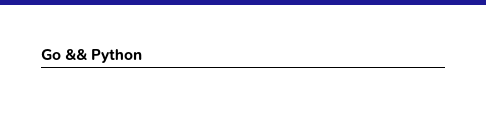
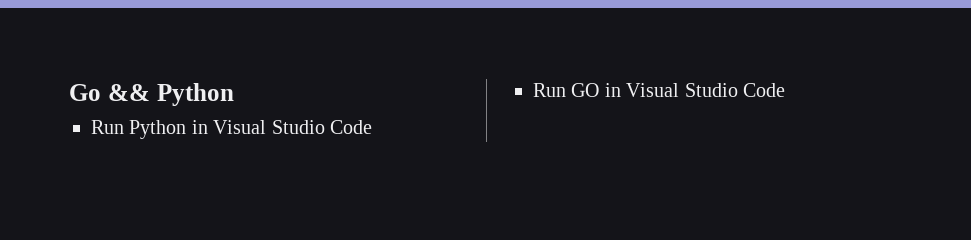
(143, 56) none -> [91,120,372,139] [533,83,785,97] // Run Python in Visual Studio Code // Run GO in Visual Studio Code

